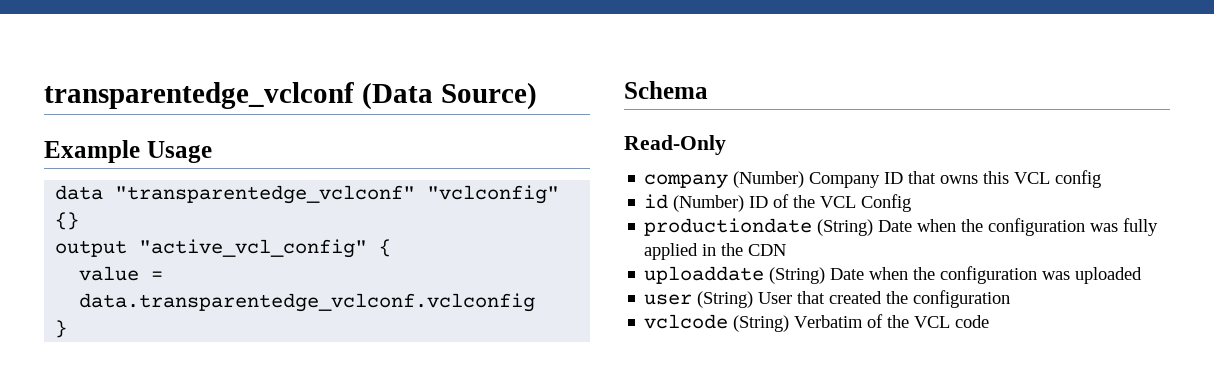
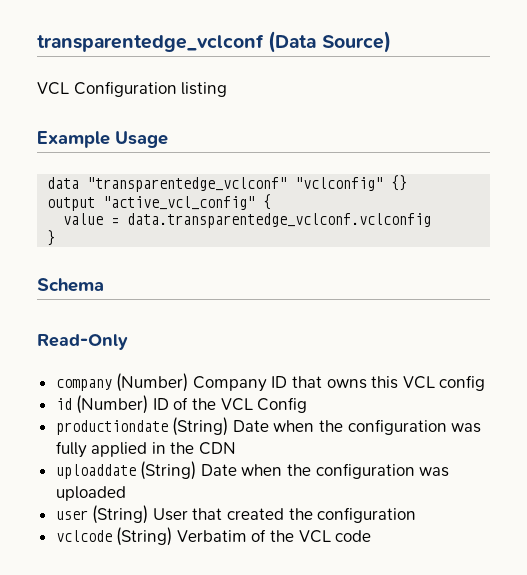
(537, 96) none -> [37,81,228,97] // VCL Configuration listing

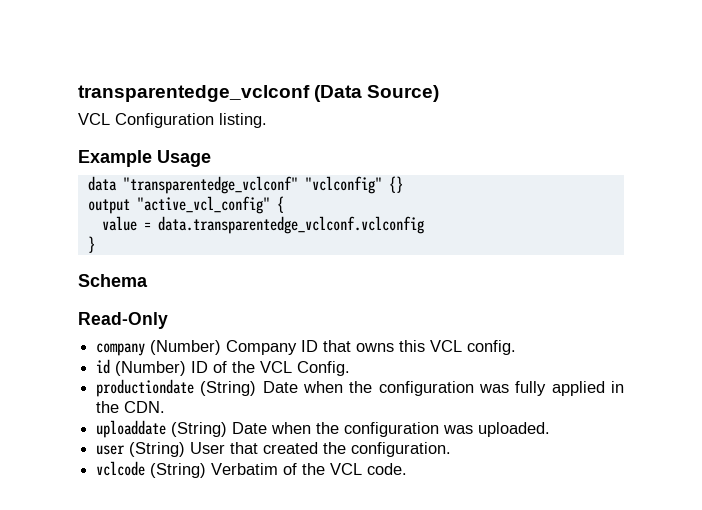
[181,82,228,97] listing -> [219,113,267,128] listing.
[439,375,486,391] config -> [467,340,517,355] config.
[257,397,308,413] Config -> [297,361,351,376] Config.
[199,442,237,455] CDN -> [124,401,166,413] CDN.
[55,486,126,501] uploaded -> [478,422,551,437] uploaded.
[317,507,417,523] configuration -> [351,442,452,457] configuration.
[335,530,372,542] code -> [367,463,408,475] code.

